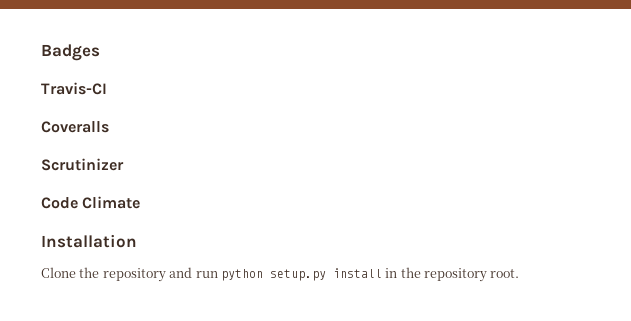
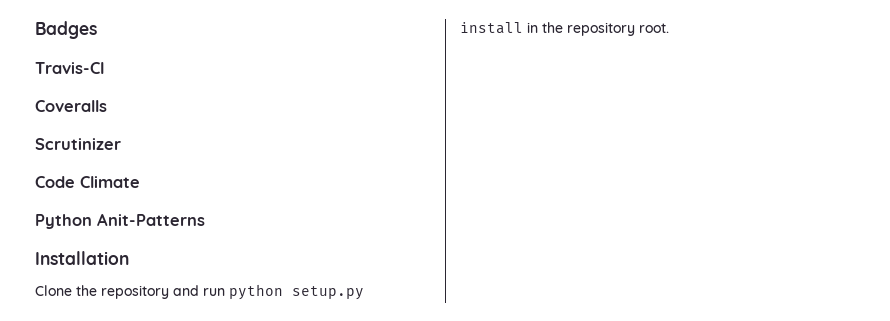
(141, 202) none -> [35,213,205,229] // Python Anit-Patterns

